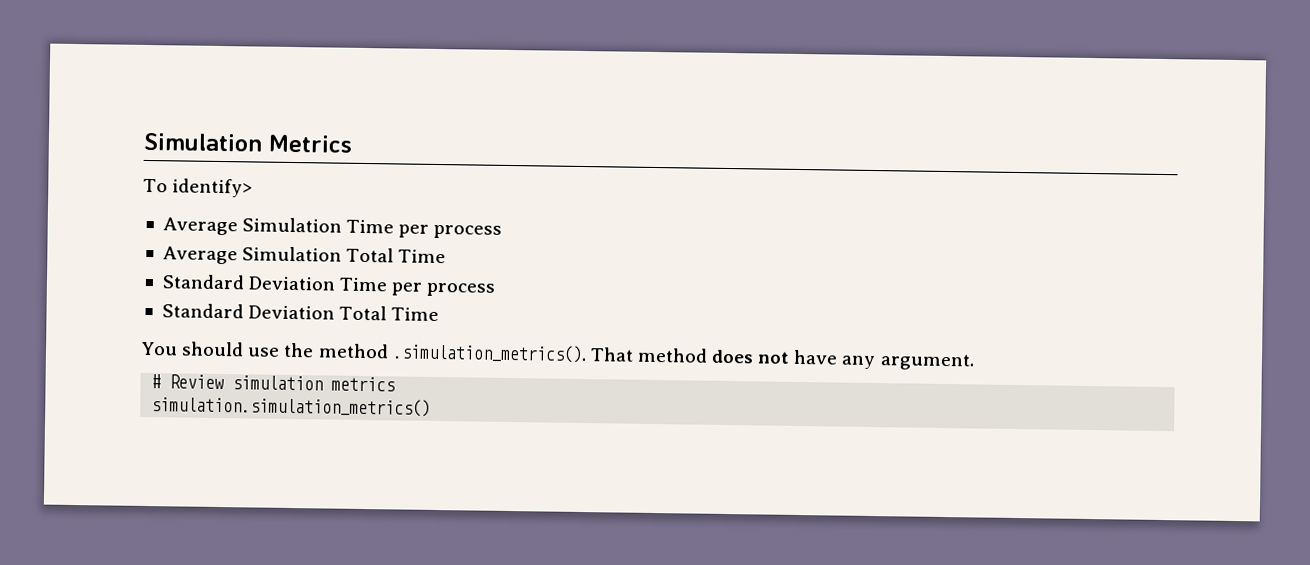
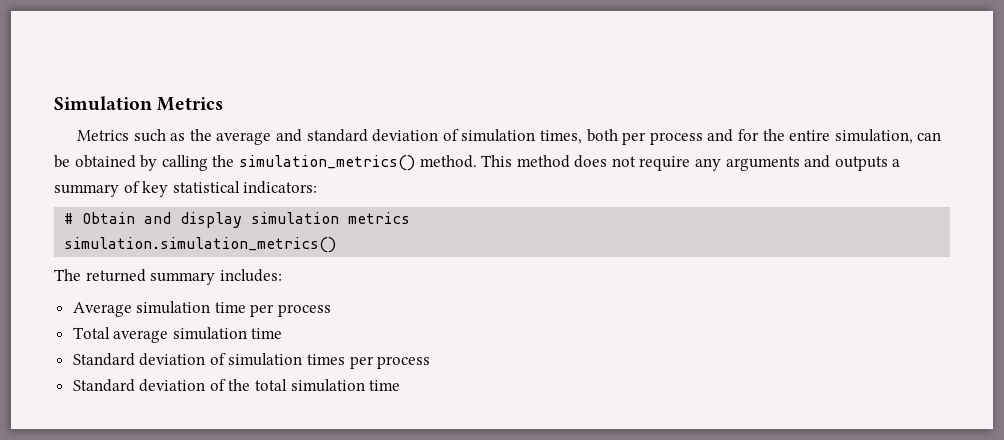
[143,178,254,198] [162,217,503,239] [162,246,447,265] [161,274,496,297] [161,303,440,322] [140,341,975,371] [151,374,396,392] [151,396,432,417] To identify> // Average Simulation Time per process // Average Simulation Total Time // Standard Deviation Time per process // Standard Deviation Total Time // You should use the method .simulation_metrics(). That method does not have any argument. // # Review simulation metrics // simulation.simulation_metrics() -> [77,129,942,145] [54,155,901,171] [54,181,318,197] [64,212,411,228] [64,237,337,253] [54,269,282,285] [72,301,332,317] [72,327,283,343] [72,353,431,369] [72,379,401,392] Metrics such as the average and standard deviation of simulation times, both per process and for the entire simulation, can be obtained by calling the simulation_metrics() method. This method does not require any arguments and outputs a summary of key statistical indicators: // # Obtain and display simulation metrics // simulation.simulation_metrics() // The returned summary includes: // Average simulation time per process // Total average simulation time // Standard deviation of simulation times per process // Standard deviation of the total simulation time

